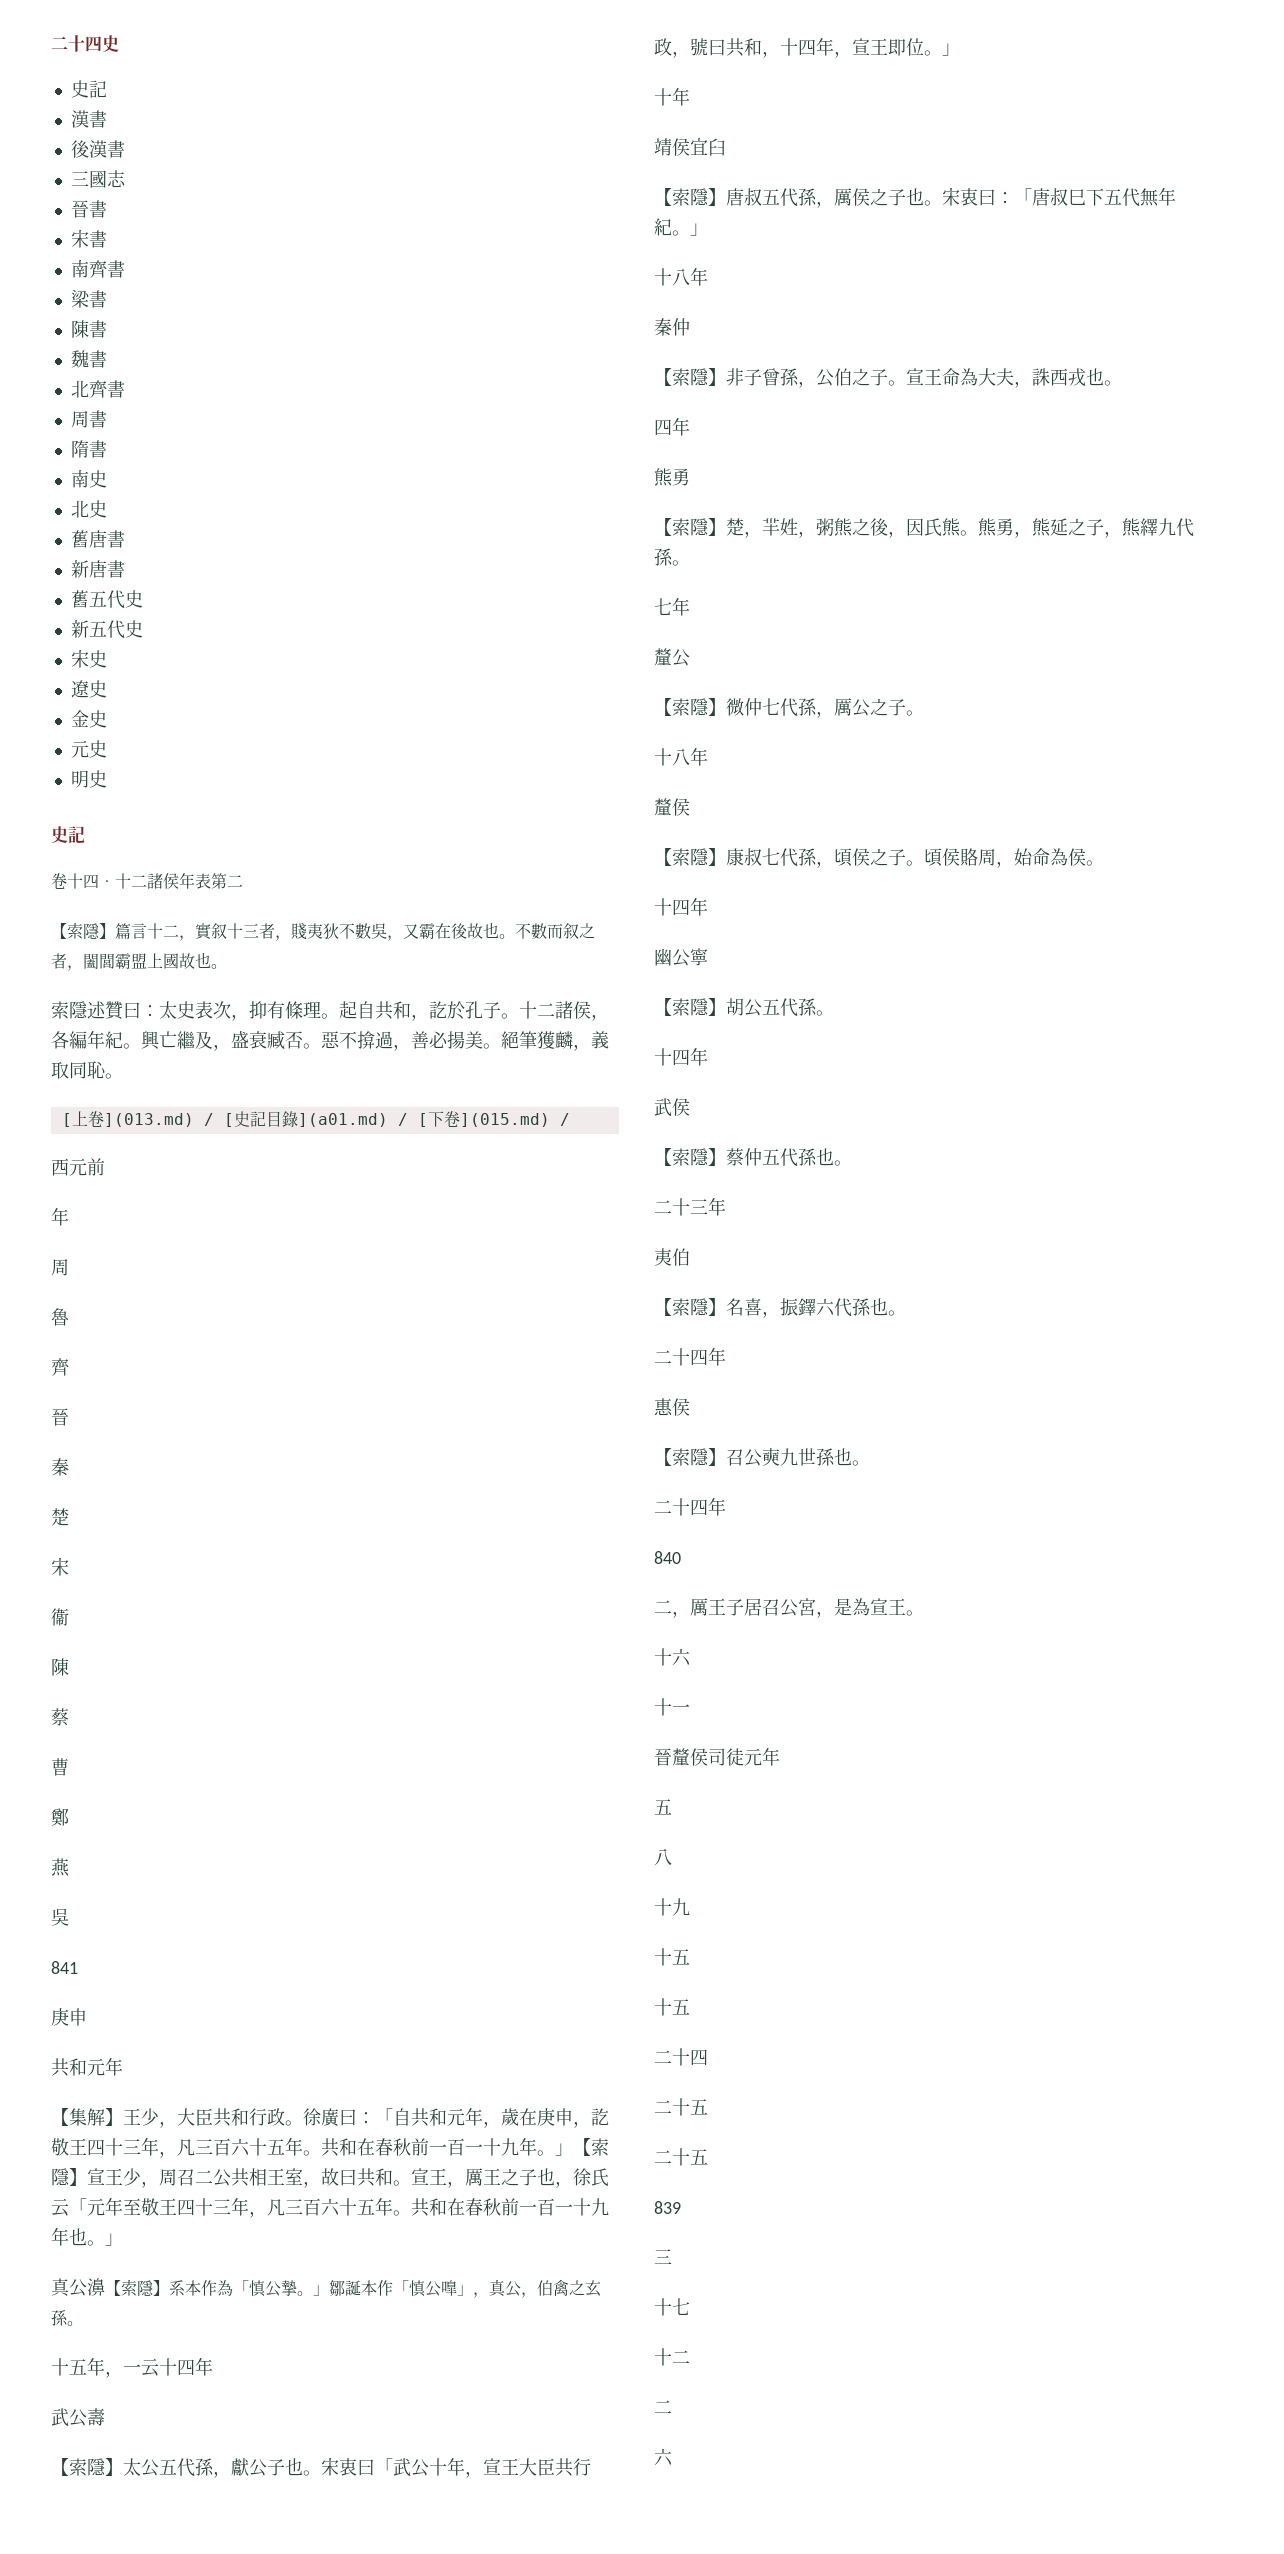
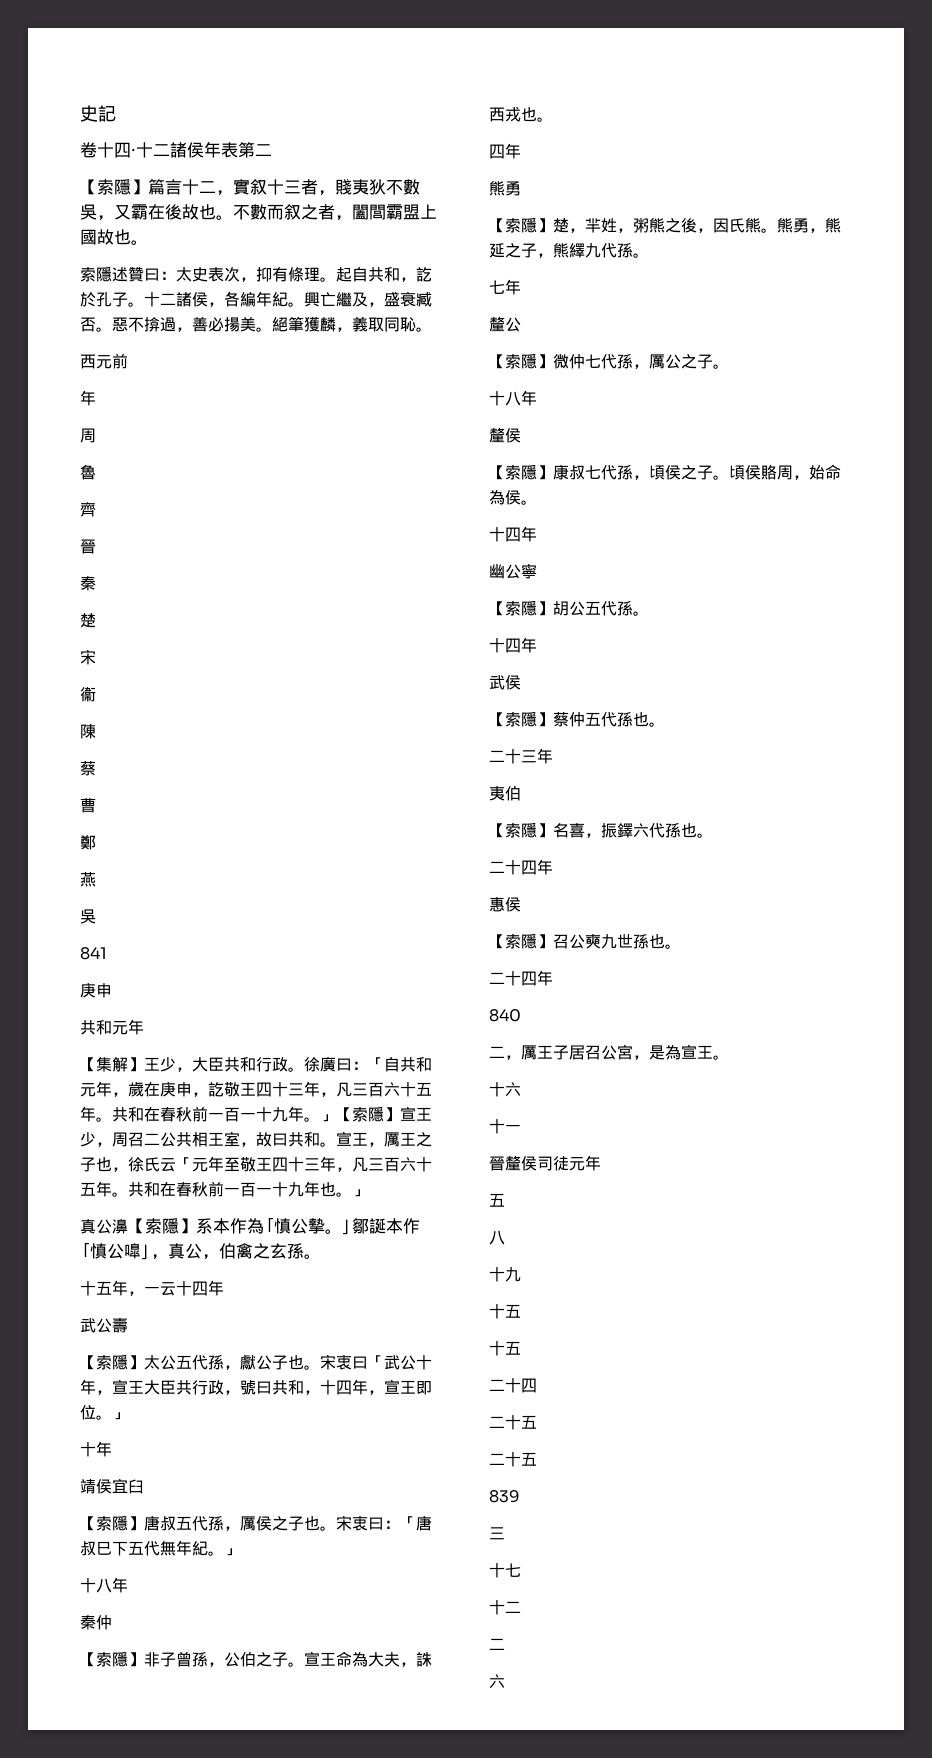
[51,35,119,52] [70,80,107,98] [70,110,107,128] [70,140,125,158] [70,170,126,188] [70,200,107,218] [70,229,107,248] [70,259,125,278] [70,289,107,308] [70,320,107,338] [70,350,107,368] [70,380,125,398] [70,410,107,428] [70,440,107,458] [70,469,107,488] [70,500,107,518] [70,530,125,548] [70,560,125,578] [70,590,143,609] [70,620,143,639] [70,649,107,668] [70,680,107,698] [70,710,107,728] [70,740,107,758] [70,770,107,788] 二十四史 // 史記 // 漢書 // 後漢書 // 三國志 // 晉書 // 宋書 // 南齊書 // 梁書 // 陳書 // 魏書 // 北齊書 // 周書 // 隋書 // 南史 // 北史 // 舊唐書 // 新唐書 // 舊五代史 // 新五代史 // 宋史 // 遼史 // 金史 // 元史 // 明史 // -> (80, 113) none
[61,1111,570,1127] // [上卷](013.md) / [史記目錄](a01.md) / [下卷](015.md) / -> (432, 329) none

